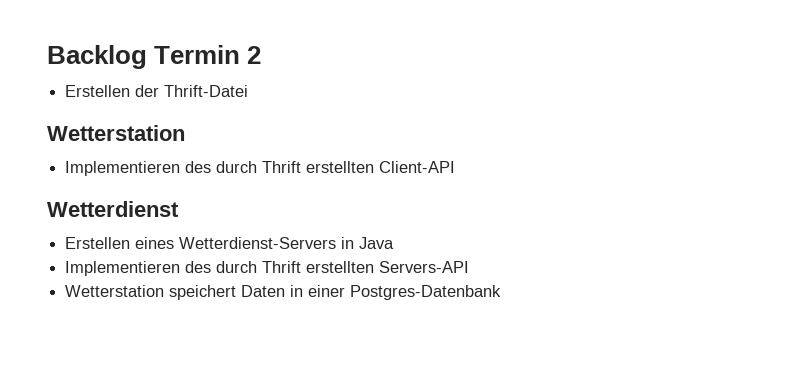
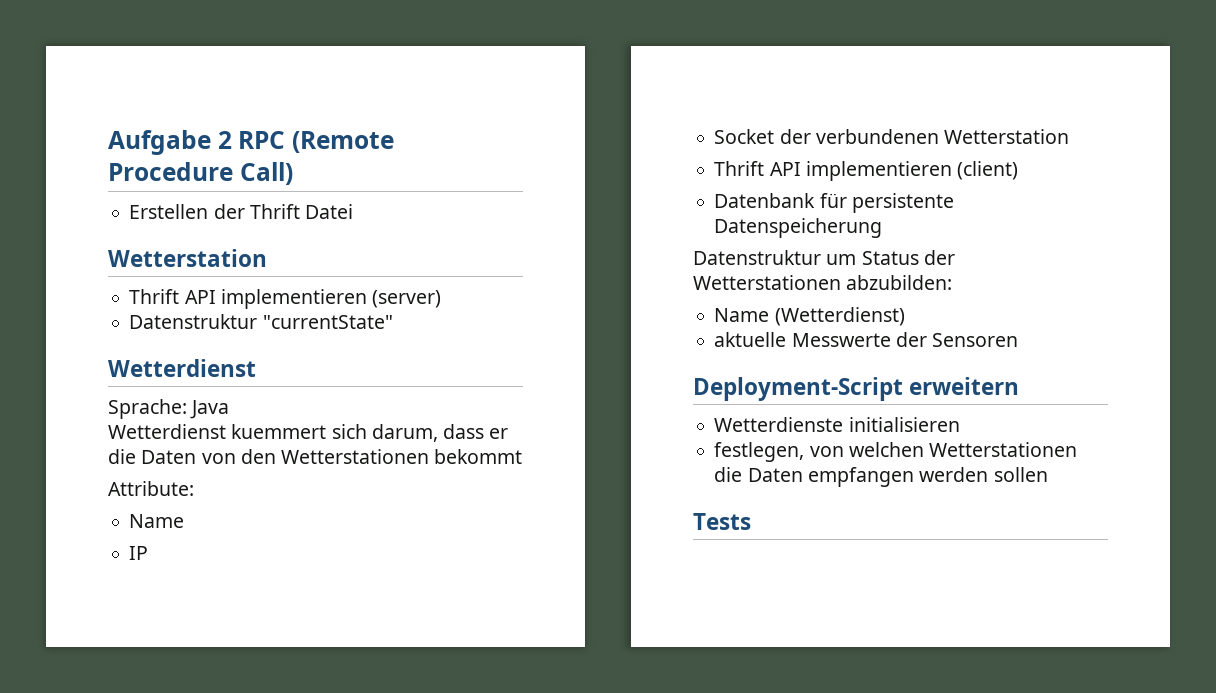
[47,45,241,69] Backlog Termin -> [108,130,211,155] Aufgabe
(262, 55) none -> [238,131,394,153] [108,162,293,185] RPC (Remote Procedure Call)
[164,85,249,97] [47,125,185,141] [65,161,456,176] [47,201,179,217] [65,237,395,249] [65,261,470,276] [65,285,502,300] Thrift-Datei // Wetterstation // Implementieren des durch Thrift erstellten Client-API // Wetterdienst // Erstellen eines Wetterdienst-Servers in Java // Implementieren des durch Thrift erstellten Servers-API // Wetterstation speichert Daten in einer Postgres-Datenbank -> [249,204,354,219] [108,249,267,267] [129,289,442,309] [129,314,393,329] [108,359,256,377] [108,399,230,419] [108,424,509,442] [108,449,523,464] [108,481,194,496] [129,514,185,528] [129,546,149,560] [714,129,1070,144] [714,161,1019,181] [714,193,954,213] [714,218,883,238] [693,250,955,265] [693,275,953,290] [714,307,905,326] [714,332,1019,347] [693,377,1020,401] [714,417,960,432] [714,442,1078,462] [714,467,1048,487] [693,513,751,530] Thrift Datei // Wetterstation // Thrift API implementieren (server) // Datenstruktur "currentState" // Wetterdienst // Sprache: Java // Wetterdienst kuemmert sich darum, dass er die Daten von den Wetterstationen bekommt // Attribute: // Name // IP // Socket der verbundenen Wetterstation // Thrift API implementieren (client) // Datenbank für persistente Datenspeicherung // Datenstruktur um Status der Wetterstationen abzubilden: // Name (Wetterdienst) // aktuelle Messwerte der Sensoren // Deployment-Script erweitern // Wetterdienste initialisieren // festlegen, von welchen Wetterstationen die Daten empfangen werden sollen // Tests

